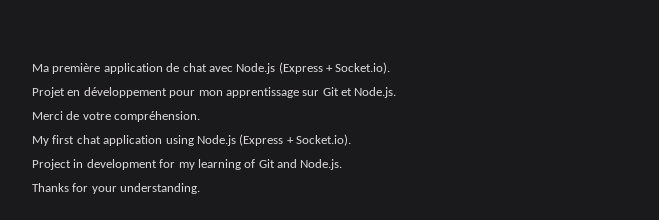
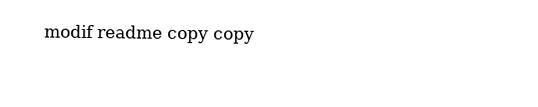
[32,62,391,74] [32,87,397,98] [32,111,201,122] [32,134,351,146] [32,159,343,170] [32,183,201,194] Ma première application de chat avec Node.js (Express + Socket.io). // Projet en développement pour mon apprentissage sur Git et Node.js. // Merci de votre compréhension. // My first chat application using Node.js (Express + Socket.io). // Project in development for my learning of Git and Node.js. // Thanks for your understanding. -> [44,24,255,44] modif readme copy copy

